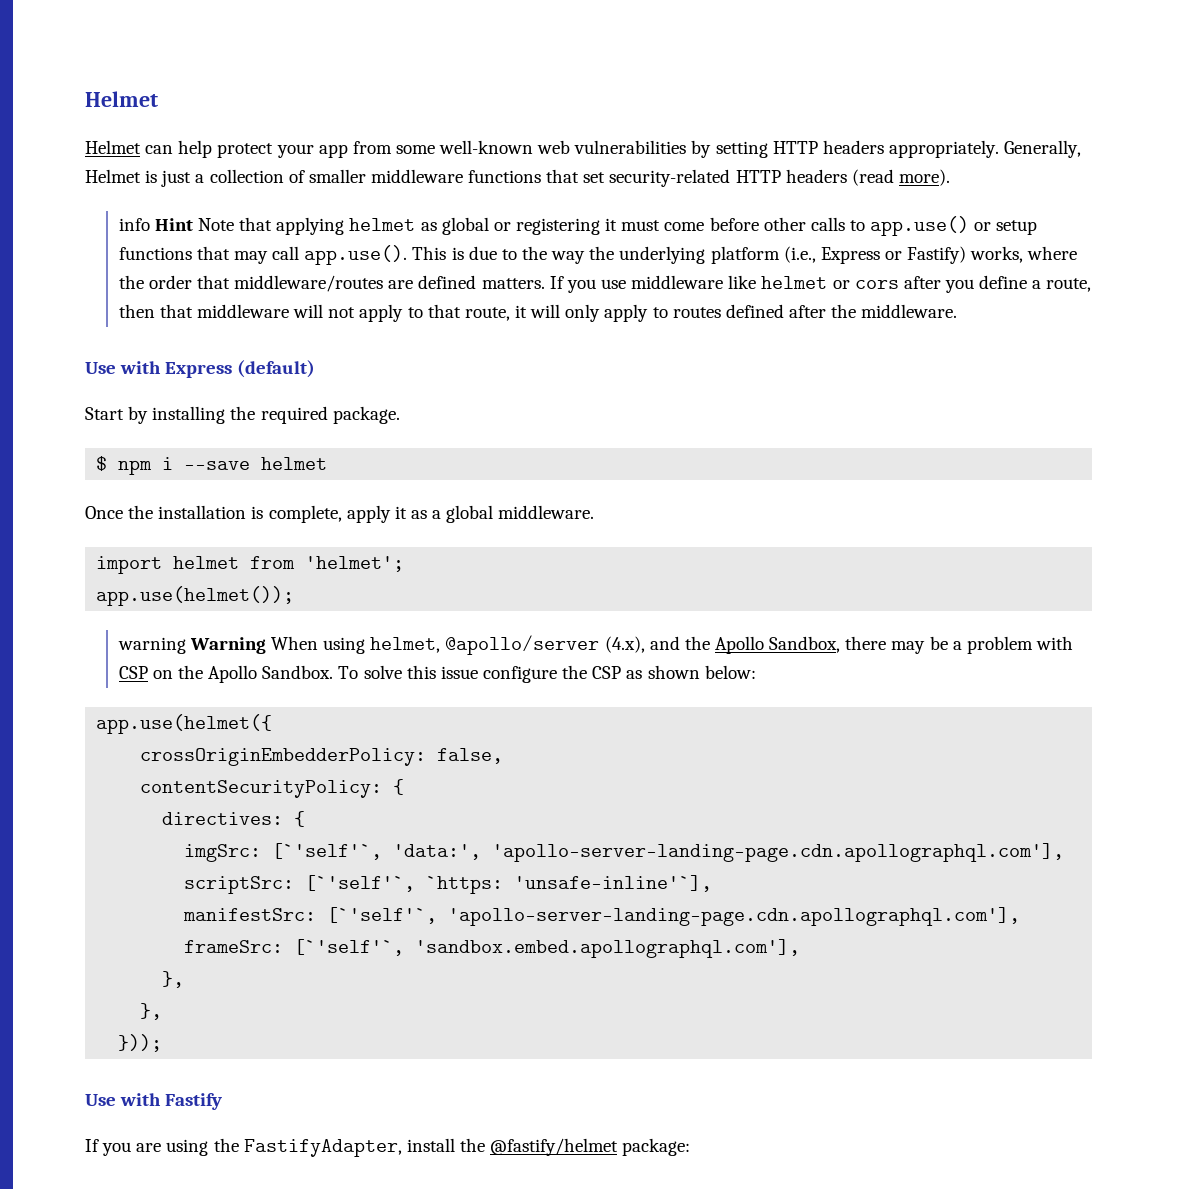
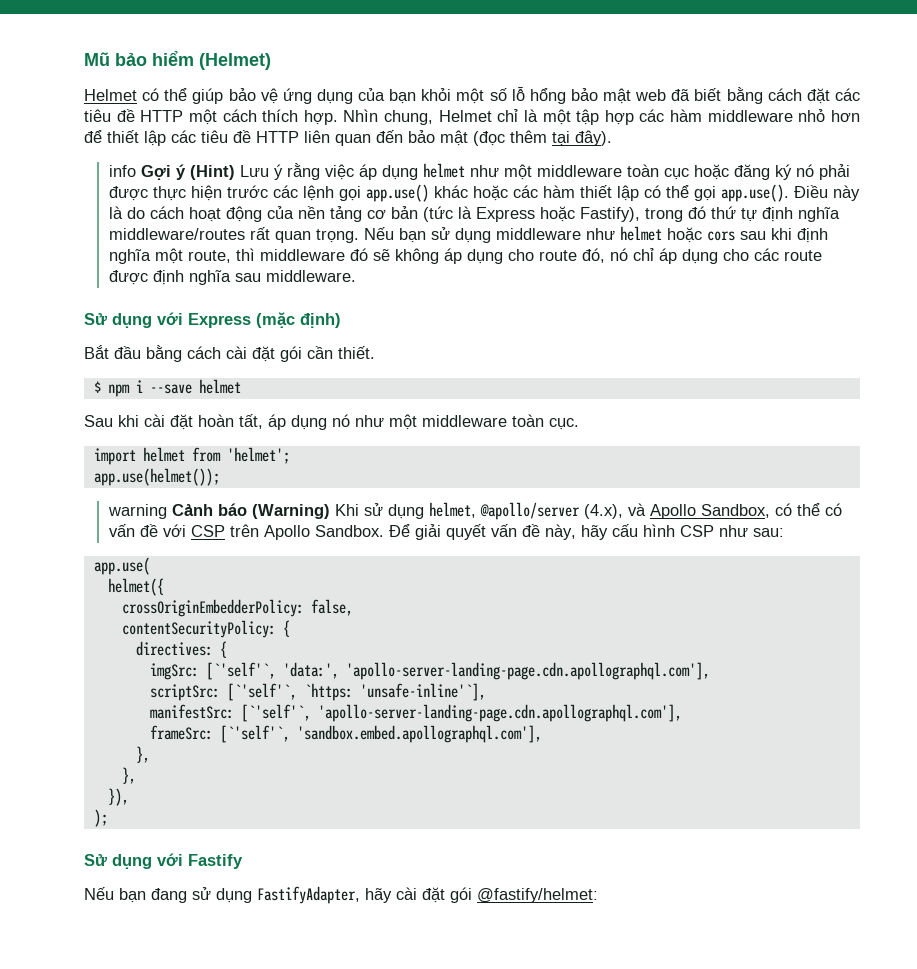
[85,91,158,107] [85,140,1082,158] [85,169,950,187] [118,216,1038,236] [118,245,1078,265] [118,275,1092,293] [118,304,958,322] [85,360,316,378] [85,406,400,424] Helmet // Helmet can help protect your app from some well-known web vulnerabilities by setting HTTP headers appropriately. Generally, Helmet is just a collection of smaller middleware functions that set security-related HTTP headers (read more). // info Hint Note that applying helmet as global or registering it must come before other calls to app.use() or setup functions that may call app.use(). This is due to the way the underlying platform (i.e., Express or Fastify) works, where the order that middleware/routes are defined matters. If you use middleware like helmet or cors after you define a route, then that middleware will not apply to that route, it will only apply to routes defined after the middleware. // Use with Express (default) // Start by installing the required package. -> [84,51,271,70] [84,87,861,104] [84,109,861,125] [84,130,612,146] [108,163,850,180] [108,184,860,202] [108,206,840,222] [108,226,828,243] [108,248,822,264] [108,270,356,285] [84,312,341,328] [84,345,375,362] Mũ bảo hiểm (Helmet) // Helmet có thể giúp bảo vệ ứng dụng của bạn khỏi một số lỗ hổng bảo mật web đã biết bằng cách đặt các tiêu đề HTTP một cách thích hợp. Nhìn chung, Helmet chỉ là một tập hợp các hàm middleware nhỏ hơn để thiết lập các tiêu đề HTTP liên quan đến bảo mật (đọc thêm tại đây). // info Gợi ý (Hint) Lưu ý rằng việc áp dụng helmet như một middleware toàn cục hoặc đăng ký nó phải được thực hiện trước các lệnh gọi app.use() khác hoặc các hàm thiết lập có thể gọi app.use(). Điều này là do cách hoạt động của nền tảng cơ bản (tức là Express hoặc Fastify), trong đó thứ tự định nghĩa middleware/routes rất quan trọng. Nếu bạn sử dụng middleware như helmet hoặc cors sau khi định nghĩa một route, thì middleware đó sẽ không áp dụng cho route đó, nó chỉ áp dụng cho các route được định nghĩa sau middleware. // Sử dụng với Express (mặc định) // Bắt đầu bằng cách cài đặt gói cần thiết.
[85,505,595,523] Once the installation is complete, apply it as a global middleware. -> [84,414,579,430] Sau khi cài đặt hoàn tất, áp dụng nó như một middleware toàn cục.
[189,635,1073,655] [118,665,756,683] [96,714,273,734] Warning When using helmet, @apollo/server (4.x), and the Apollo Sandbox, there may be a problem with CSP on the Apollo Sandbox. To solve this issue configure the CSP as shown below: // app.use(helmet({ -> [171,502,842,520] [108,524,784,540] [93,557,150,575] [107,578,164,596] Cảnh báo (Warning) Khi sử dụng helmet, @apollo/server (4.x), và Apollo Sandbox, có thể có vấn đề với CSP trên Apollo Sandbox. Để giải quyết vấn đề này, hãy cấu hình CSP như sau: // app.use( // helmet({
[118,1034,163,1052] [85,1093,223,1110] [85,1138,691,1157] })); // Use with Fastify // If you are using the FastifyAdapter, install the @fastify/helmet package: -> [107,788,129,806] [93,809,108,827] [84,853,243,869] [84,886,598,904] }), // ); // Sử dụng với Fastify // Nếu bạn đang sử dụng FastifyAdapter, hãy cài đặt gói @fastify/helmet:

